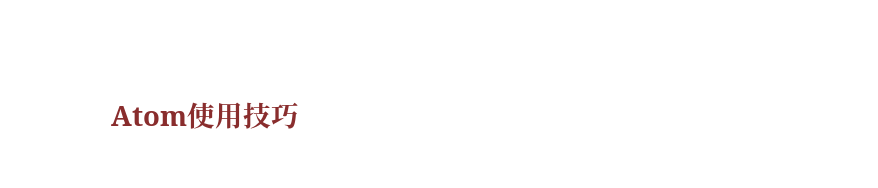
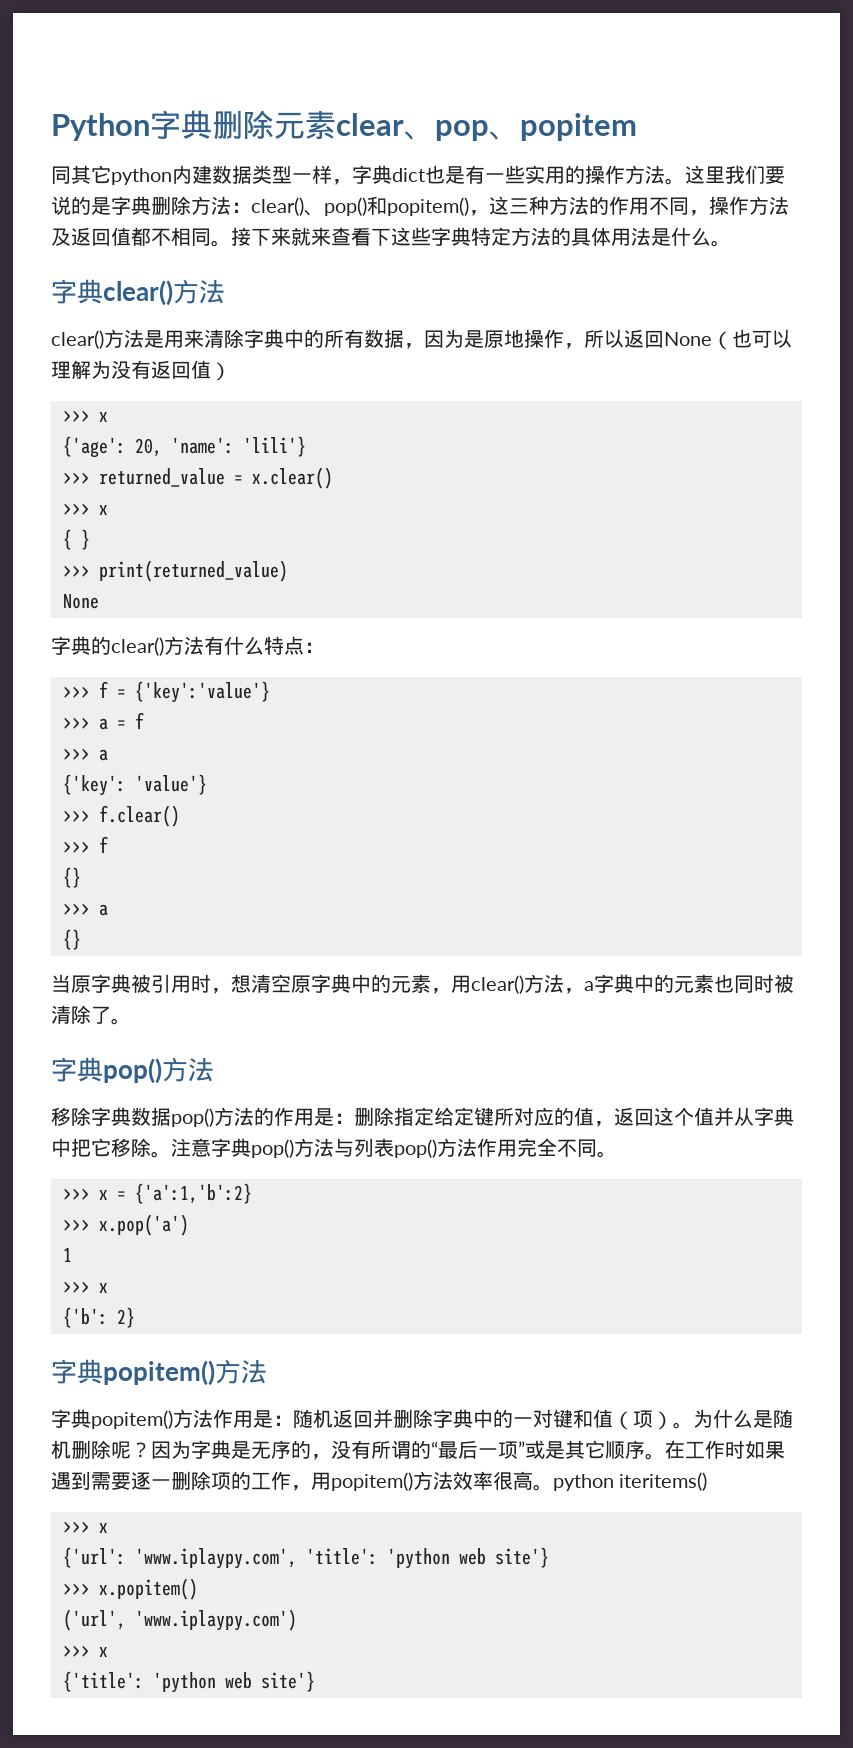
[111,102,299,129] Atom使用技巧 -> [51,110,637,141] [51,165,785,185] [51,196,789,216] [51,227,731,247] [51,279,225,306] [51,329,792,350] [51,360,231,381] [62,410,108,422] [62,436,306,458] [62,467,333,489] [62,503,108,515] [62,529,90,550] [62,560,288,582] [62,594,99,609] [51,636,324,656] [62,681,270,703] [62,712,144,730] [62,748,108,761] [62,774,207,796] [62,805,180,827] [62,836,108,853] [62,867,81,888] [62,903,108,916] [62,929,81,950] [51,974,794,994] [51,1005,131,1025] [51,1057,214,1084] [51,1107,794,1127] [51,1138,617,1158] [62,1183,252,1204] [62,1214,189,1236] [62,1248,72,1262] [62,1281,108,1293] [62,1307,135,1328] [51,1359,267,1386] [51,1409,793,1430] [51,1440,785,1460] [51,1471,708,1491] [62,1521,108,1533] [62,1547,549,1569] [62,1578,198,1600] [62,1609,297,1631] [62,1645,108,1657] [62,1671,315,1693] Python字典删除元素clear、pop、popitem // 同其它python内建数据类型一样，字典dict也是有一些实用的操作方法。这里我们要说的是字典删除方法：clear()、pop()和popitem()，这三种方法的作用不同，操作方法及返回值都不相同。接下来就来查看下这些字典特定方法的具体用法是什么。 // 字典clear()方法 // clear()方法是用来清除字典中的所有数据，因为是原地操作，所以返回None（也可以理解为没有返回值） // >>> x // {'age': 20, 'name': 'lili'} // >>> returned_value = x.clear() // >>> x // { } // >>> print(returned_value) // None // 字典的clear()方法有什么特点： // >>> f = {'key':'value'} // >>> a = f // >>> a // {'key': 'value'} // >>> f.clear() // >>> f // {} // >>> a // {} // 当原字典被引用时，想清空原字典中的元素，用clear()方法，a字典中的元素也同时被清除了。 // 字典pop()方法 // 移除字典数据pop()方法的作用是：删除指定给定键所对应的值，返回这个值并从字典中把它移除。注意字典pop()方法与列表pop()方法作用完全不同。 // >>> x = {'a':1,'b':2} // >>> x.pop('a') // 1 // >>> x // {'b': 2} // 字典popitem()方法 // 字典popitem()方法作用是：随机返回并删除字典中的一对键和值（项）。为什么是随机删除呢？因为字典是无序的，没有所谓的“最后一项”或是其它顺序。在工作时如果遇到需要逐一删除项的工作，用popitem()方法效率很高。python iteritems() // >>> x // {'url': 'www.iplaypy.com', 'title': 'python web site'} // >>> x.popitem() // ('url', 'www.iplaypy.com') // >>> x // {'title': 'python web site'}

